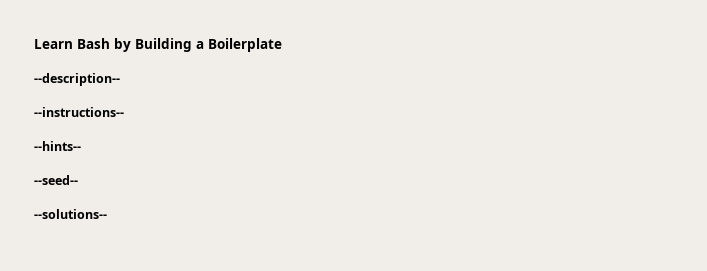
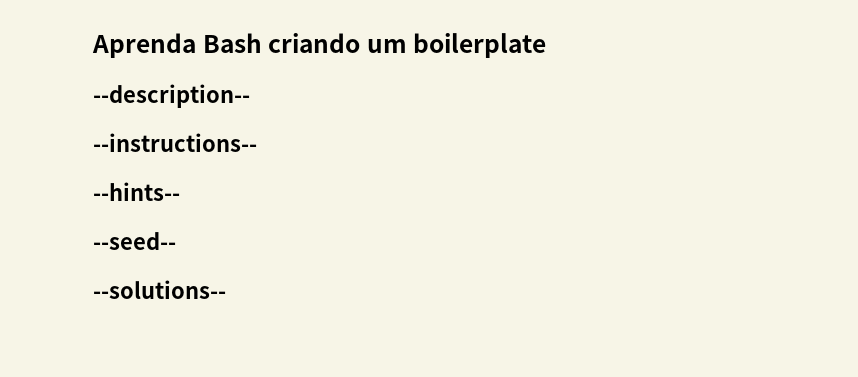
[34,38,282,52] Learn Bash by Building a Boilerplate -> [92,33,547,58] Aprenda Bash criando um boilerplate

